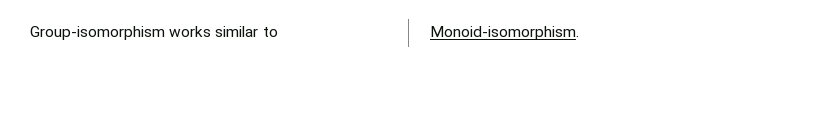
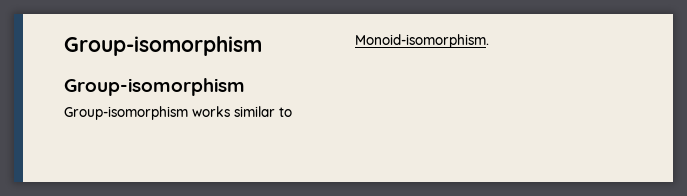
[30,26,165,40] Group-isomorphism -> [64,36,262,56] [64,78,245,96] [64,106,188,120] Group-isomorphism // Group-isomorphism // Group-isomorphism

